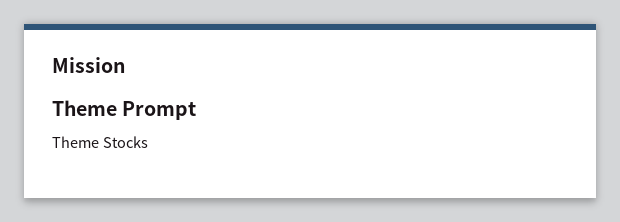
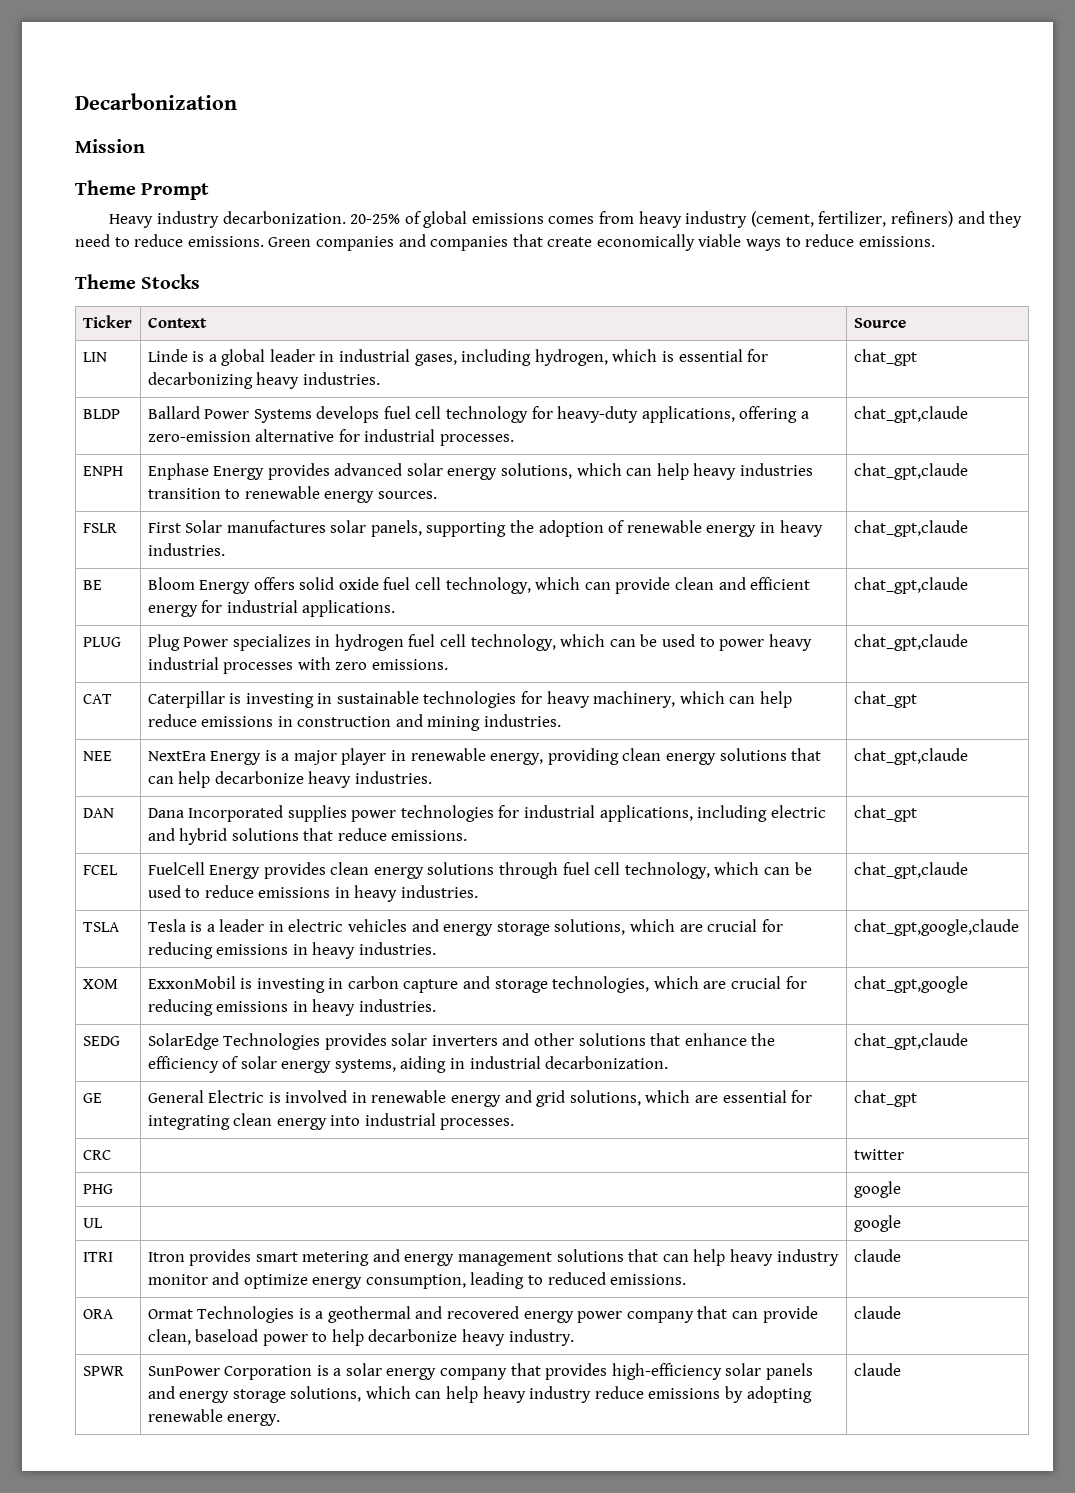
(52, 65) none -> [75,93,237,110] Decarbonization //
[52,136,148,148] Theme Stocks -> [109,211,1023,228] [75,234,935,251] [75,274,201,289] [82,315,132,328] [147,317,207,328] [853,318,906,328] [82,352,107,362] [147,349,769,366] [147,372,380,389] [853,349,917,366] [82,409,120,419] [147,406,810,423] [147,429,514,446] [853,406,968,423] [82,466,123,476] [147,463,814,480] [147,486,437,503] [853,463,968,480] [82,523,117,533] [147,520,823,537] [147,543,225,556] [853,520,968,537] [82,580,102,590] [147,577,811,594] [147,600,396,617] [853,577,968,594] [82,637,121,647] [147,634,812,651] [147,657,448,674] [853,634,968,651] [82,694,112,704] [147,691,793,708] [147,714,562,731] [853,691,917,708] [82,751,112,761] [147,748,822,765] [147,771,432,788] [853,748,968,765] [82,808,114,818] [147,805,826,822] [147,828,468,845] [853,805,917,822] [82,865,118,875] [147,862,812,879] [147,885,479,902] [853,862,968,879] [82,922,120,932] [147,919,783,936] [147,942,436,959] [853,919,1019,936] [82,979,118,989] [147,976,807,993] [147,999,436,1016] [853,976,968,993] [82,1036,120,1046] [147,1033,776,1050] [147,1056,669,1073] [853,1033,968,1050] [82,1093,102,1103] [147,1090,813,1107] [147,1113,515,1130] [853,1090,917,1107] [82,1150,111,1160] [853,1149,904,1160] [82,1184,113,1194] [853,1181,901,1198] [82,1218,103,1228] [853,1215,901,1232] [82,1252,113,1262] [147,1249,839,1266] [147,1272,687,1289] [853,1249,901,1262] [82,1309,114,1319] [147,1306,818,1323] [147,1329,574,1346] [853,1306,901,1319] [82,1366,124,1376] [147,1363,814,1380] [147,1386,812,1403] [147,1409,281,1426] [853,1363,901,1376] Heavy industry decarbonization. 20-25% of global emissions comes from heavy industry (cement, fertilizer, refiners) and they need to reduce emissions. Green companies and companies that create economically viable ways to reduce emissions. // Theme Stocks // Ticker | Context | Source // LIN | Linde is a global leader in industrial gases, including hydrogen, which is essential for decarbonizing heavy industries. | chat_gpt // BLDP | Ballard Power Systems develops fuel cell technology for heavy-duty applications, offering a zero-emission alternative for industrial processes. | chat_gpt,claude // ENPH | Enphase Energy provides advanced solar energy solutions, which can help heavy industries transition to renewable energy sources. | chat_gpt,claude // FSLR | First Solar manufactures solar panels, supporting the adoption of renewable energy in heavy industries. | chat_gpt,claude // BE | Bloom Energy offers solid oxide fuel cell technology, which can provide clean and efficient energy for industrial applications. | chat_gpt,claude // PLUG | Plug Power specializes in hydrogen fuel cell technology, which can be used to power heavy industrial processes with zero emissions. | chat_gpt,claude // CAT | Caterpillar is investing in sustainable technologies for heavy machinery, which can help reduce emissions in construction and mining industries. | chat_gpt // NEE | NextEra Energy is a major player in renewable energy, providing clean energy solutions that can help decarbonize heavy industries. | chat_gpt,claude // DAN | Dana Incorporated supplies power technologies for industrial applications, including electric and hybrid solutions that reduce emissions. | chat_gpt // FCEL | FuelCell Energy provides clean energy solutions through fuel cell technology, which can be used to reduce emissions in heavy industries. | chat_gpt,claude // TSLA | Tesla is a leader in electric vehicles and energy storage solutions, which are crucial for reducing emissions in heavy industries. | chat_gpt,google,claude // XOM | ExxonMobil is investing in carbon capture and storage technologies, which are crucial for reducing emissions in heavy industries. | chat_gpt,google // SEDG | SolarEdge Technologies provides solar inverters and other solutions that enhance the efficiency of solar energy systems, aiding in industrial decarbonization. | chat_gpt,claude // GE | General Electric is involved in renewable energy and grid solutions, which are essential for integrating clean energy into industrial processes. | chat_gpt // CRC | | twitter // PHG | | google // UL | | google // ITRI | Itron provides smart metering and energy management solutions that can help heavy industry monitor and optimize energy consumption, leading to reduced emissions. | claude // ORA | Ormat Technologies is a geothermal and recovered energy power company that can provide clean, baseload power to help decarbonize heavy industry. | claude // SPWR | SunPower Corporation is a solar energy company that provides high-efficiency solar panels and energy storage solutions, which can help heavy industry reduce emissions by adopting renewable energy. | claude

